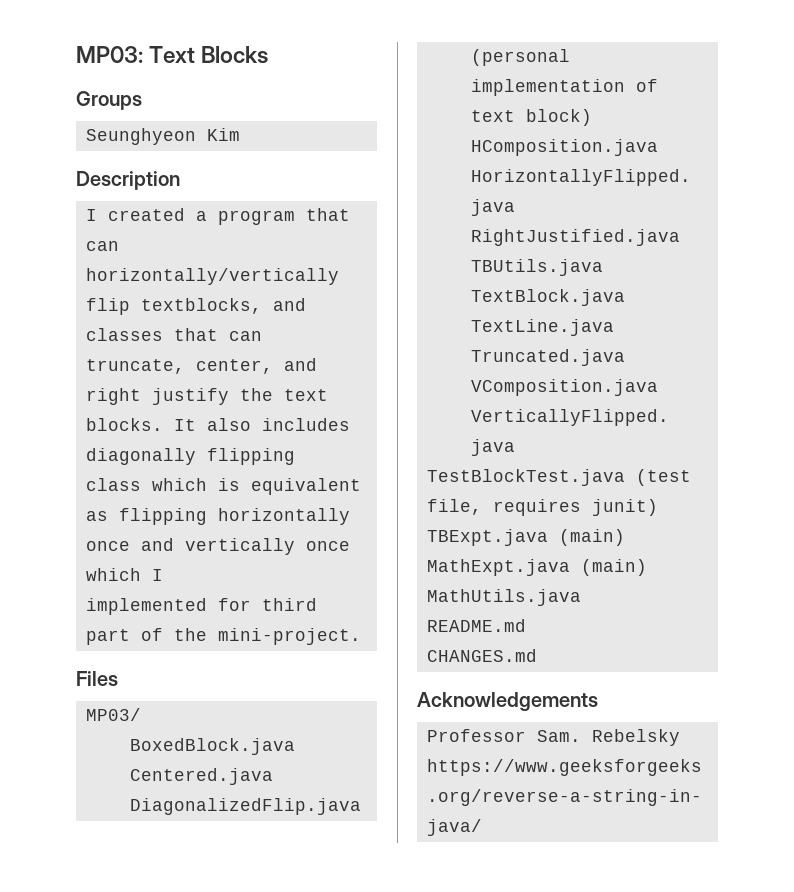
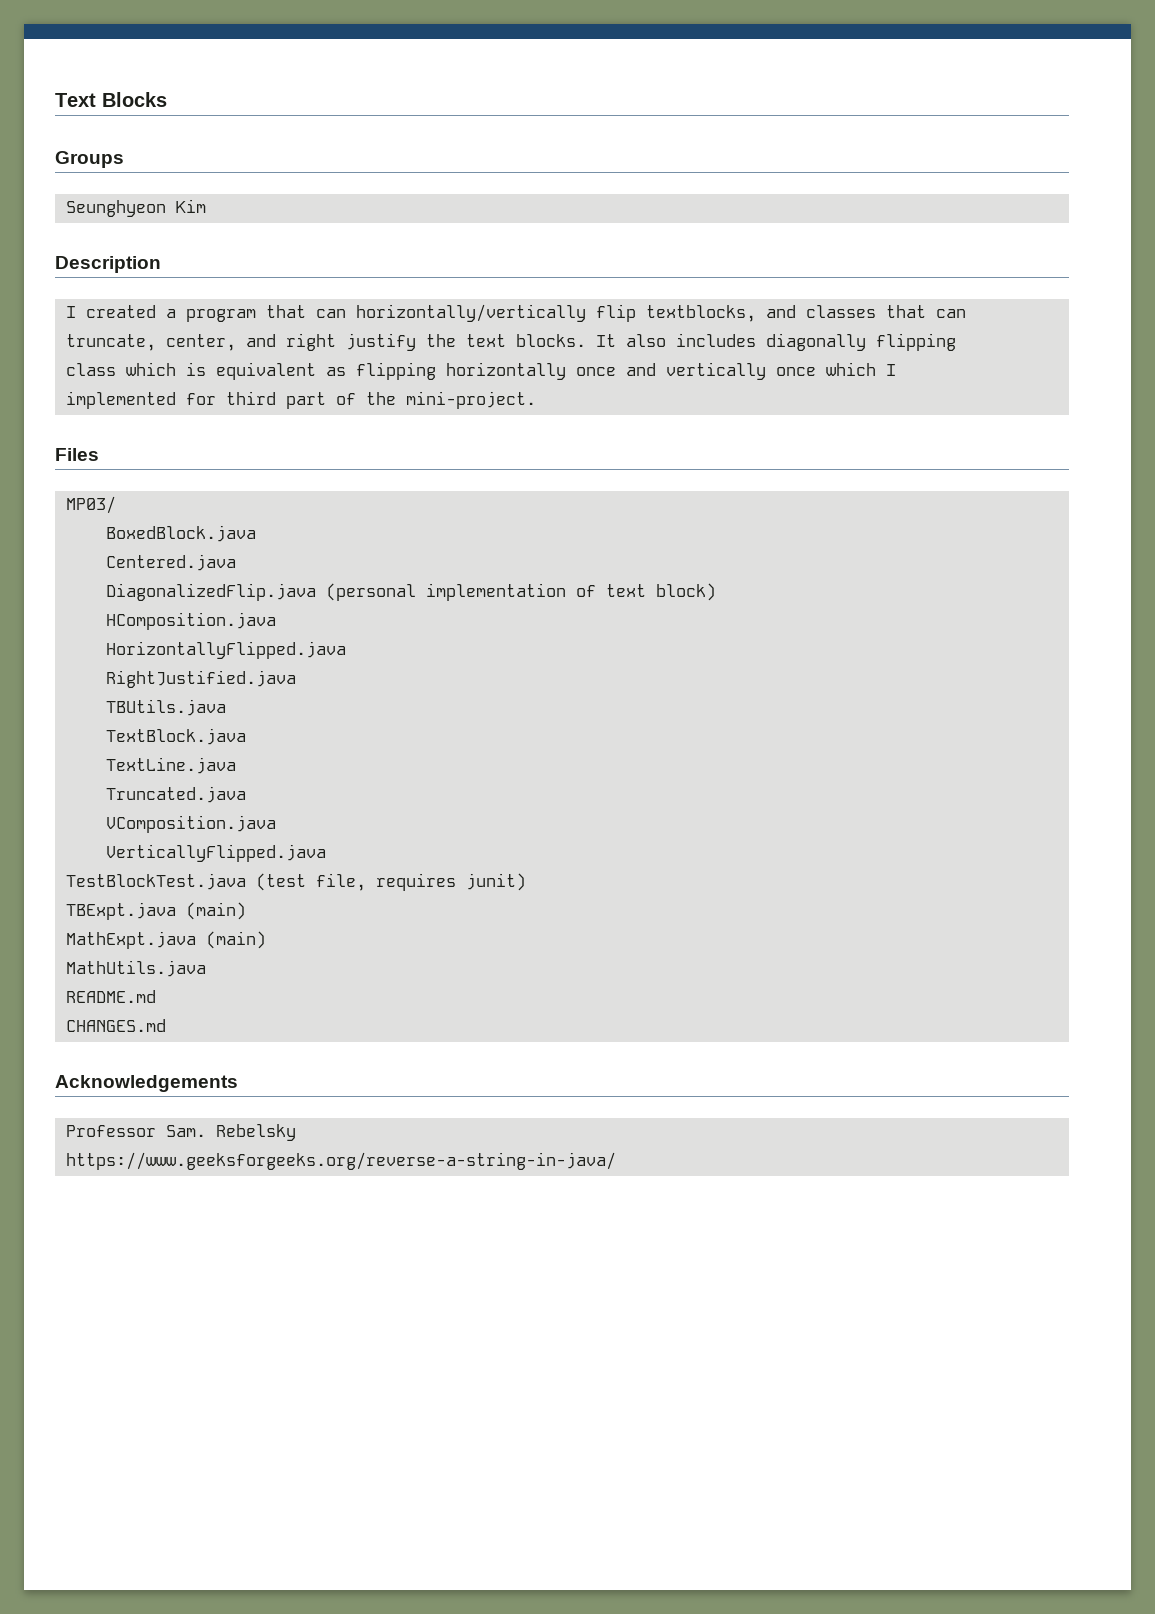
[76,46,143,63] MP03: -> (55, 100) none

